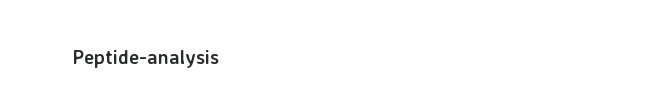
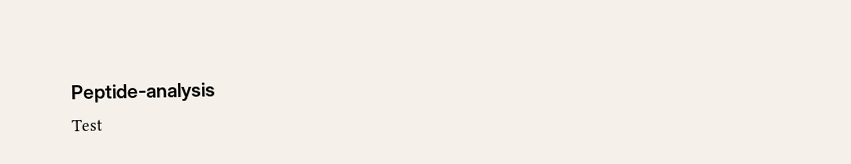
(219, 59) none -> [71,118,103,132] // Test

